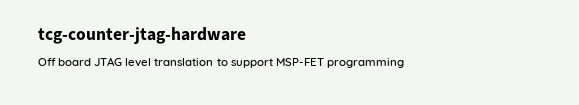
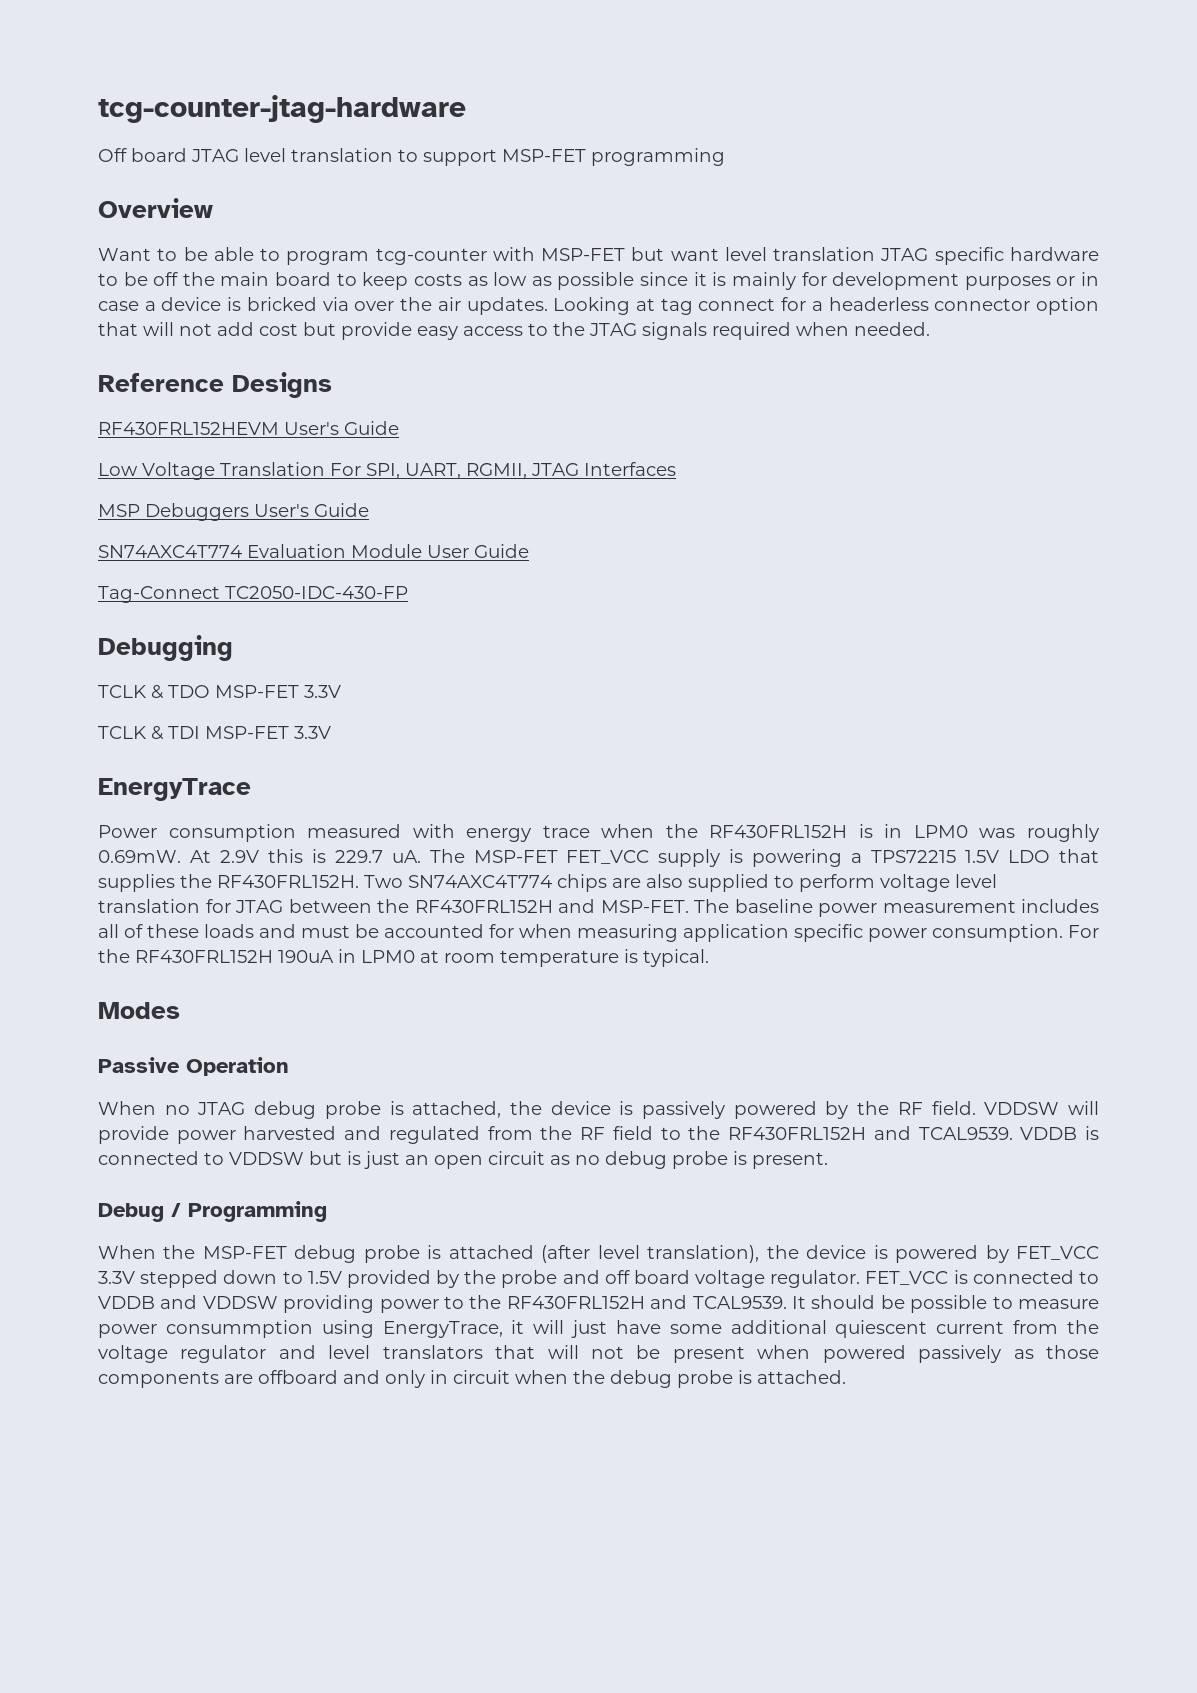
(404, 63) none -> [98,198,213,218] [98,247,1099,265] [98,272,1099,290] [98,297,1099,315] [98,322,930,340] [98,372,332,398] [98,421,399,435] [98,462,676,480] [98,503,369,521] [98,544,529,558] [98,586,408,603] [98,635,233,661] [98,685,341,699] [98,726,331,740] [98,778,251,801] [98,824,1099,842] [98,849,1100,867] [98,874,997,892] [98,899,1099,917] [98,924,1099,942] [98,949,709,967] [98,1002,180,1019] [98,1057,289,1076] [98,1101,1100,1119] [98,1126,1099,1144] [98,1151,828,1169] [98,1201,327,1222] [98,1245,1099,1263] [98,1270,1099,1288] [98,1295,1099,1313] [98,1320,1099,1338] [98,1345,1099,1363] [98,1370,846,1388] // Overview // Want to be able to program tcg-counter with MSP-FET but want level translation JTAG specific hardware to be off the main board to keep costs as low as possible since it is mainly for development purposes or in case a device is bricked via over the air updates. Looking at tag connect for a headerless connector option that will not add cost but provide easy access to the JTAG signals required when needed. // Reference Designs // RF430FRL152HEVM User's Guide // Low Voltage Translation For SPI, UART, RGMII, JTAG Interfaces // MSP Debuggers User's Guide // SN74AXC4T774 Evaluation Module User Guide // Tag-Connect TC2050-IDC-430-FP // Debugging // TCLK & TDO MSP-FET 3.3V // TCLK & TDI MSP-FET 3.3V // EnergyTrace // Power consumption measured with energy trace when the RF430FRL152H is in LPM0 was roughly 0.69mW. At 2.9V this is 229.7 uA. The MSP-FET FET_VCC supply is powering a TPS72215 1.5V LDO that supplies the RF430FRL152H. Two SN74AXC4T774 chips are also supplied to perform voltage level translation for JTAG between the RF430FRL152H and MSP-FET. The baseline power measurement includes all of these loads and must be accounted for when measuring application specific power consumption. For the RF430FRL152H 190uA in LPM0 at room temperature is typical. // Modes // Passive Operation // When no JTAG debug probe is attached, the device is passively powered by the RF field. VDDSW will provide power harvested and regulated from the RF field to the RF430FRL152H and TCAL9539. VDDB is connected to VDDSW but is just an open circuit as no debug probe is present. // Debug / Programming // When the MSP-FET debug probe is attached (after level translation), the device is powered by FET_VCC 3.3V stepped down to 1.5V provided by the probe and off board voltage regulator. FET_VCC is connected to VDDB and VDDSW providing power to the RF430FRL152H and TCAL9539. It should be possible to measure power consummption using EnergyTrace, it will just have some additional quiescent current from the voltage regulator and level translators that will not be present when powered passively as those components are offboard and only in circuit when the debug probe is attached.

